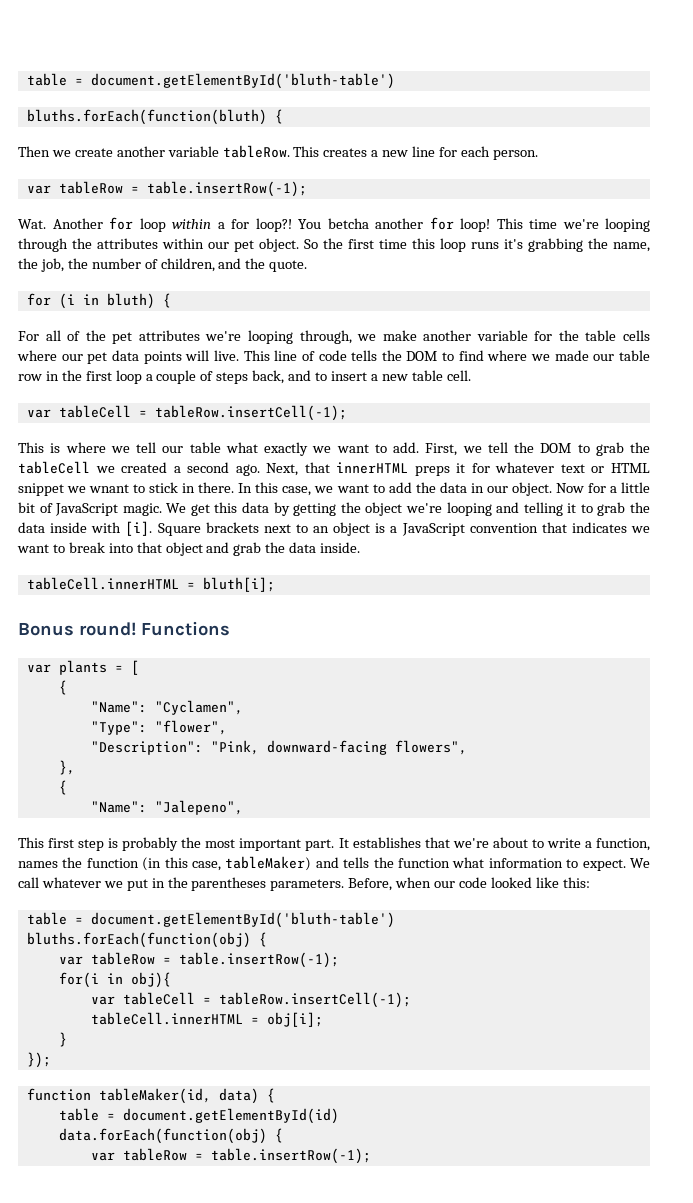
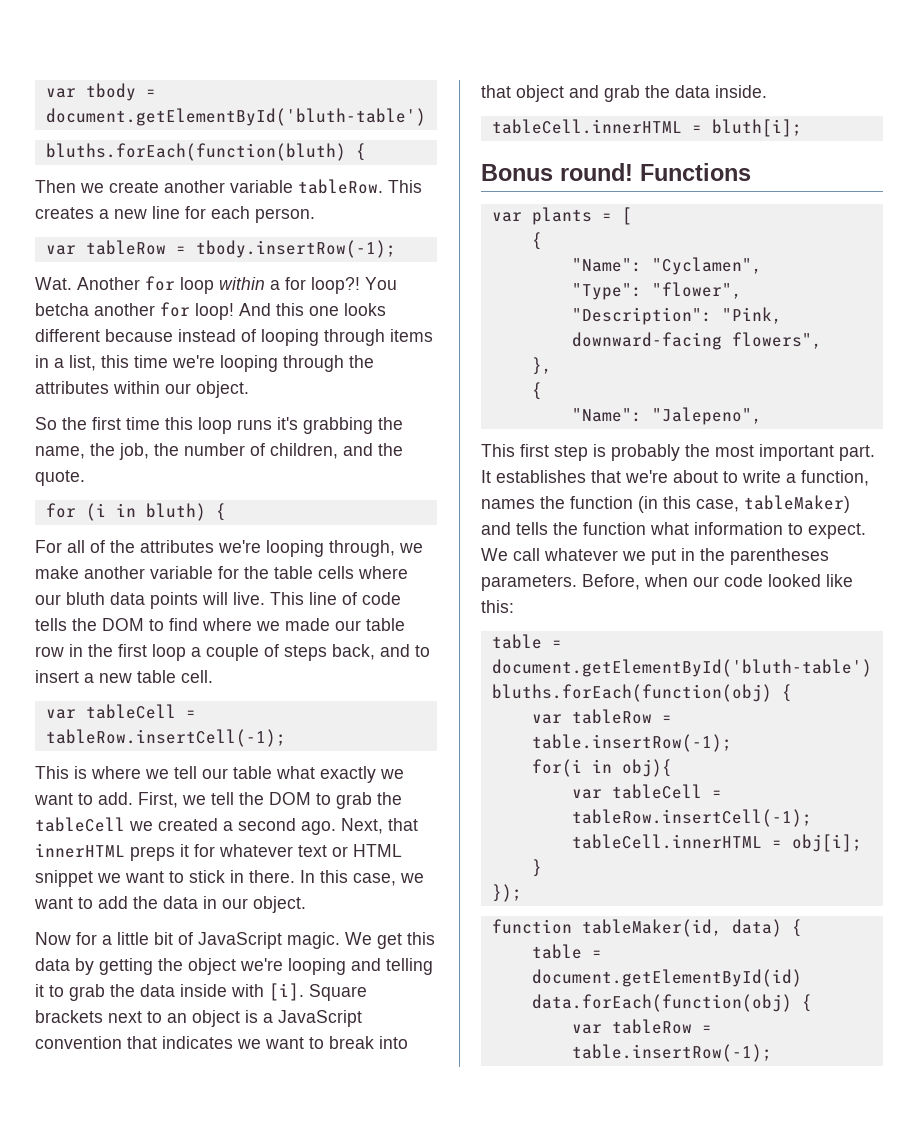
[26,73,67,86] table -> [45,83,136,101] var tbody
[146,181,307,197] table.insertRow(-1); -> [195,240,396,258] tbody.insertRow(-1);
[496,218,523,229] This -> [239,303,386,316] [35,329,433,346] [35,355,129,371] And this one looks different because instead of looping through items in a list, this
[234,238,299,252] pet object. -> [196,381,249,398] object. //
[112,332,133,344] pet -> (135, 546) none
[87,352,108,364] pet -> [66,592,105,605] bluth
[89,484,130,493] wnant -> [125,871,164,883] want
(552, 489) none -> (306, 904) //

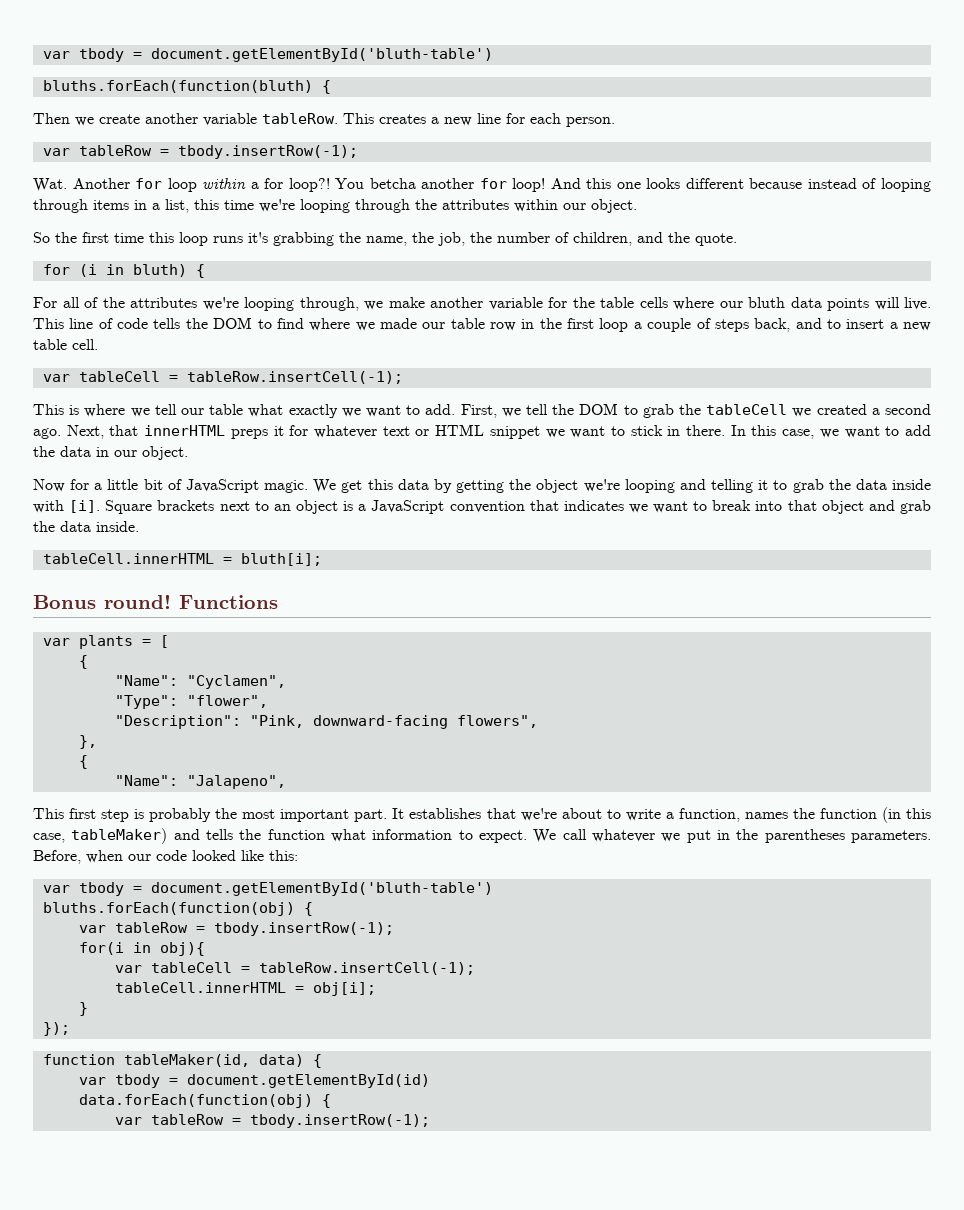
[651,407,762,425] "Jalepeno", -> [186,775,286,789] "Jalapeno",
[491,634,542,649] table -> [42,882,124,896] var tbody
[531,734,732,752] table.insertRow(-1); -> [213,922,394,936] tbody.insertRow(-1);
[531,944,582,959] table -> [78,1074,160,1088] var tbody
[571,1044,772,1062] table.insertRow(-1); -> [249,1114,430,1128] tbody.insertRow(-1);

